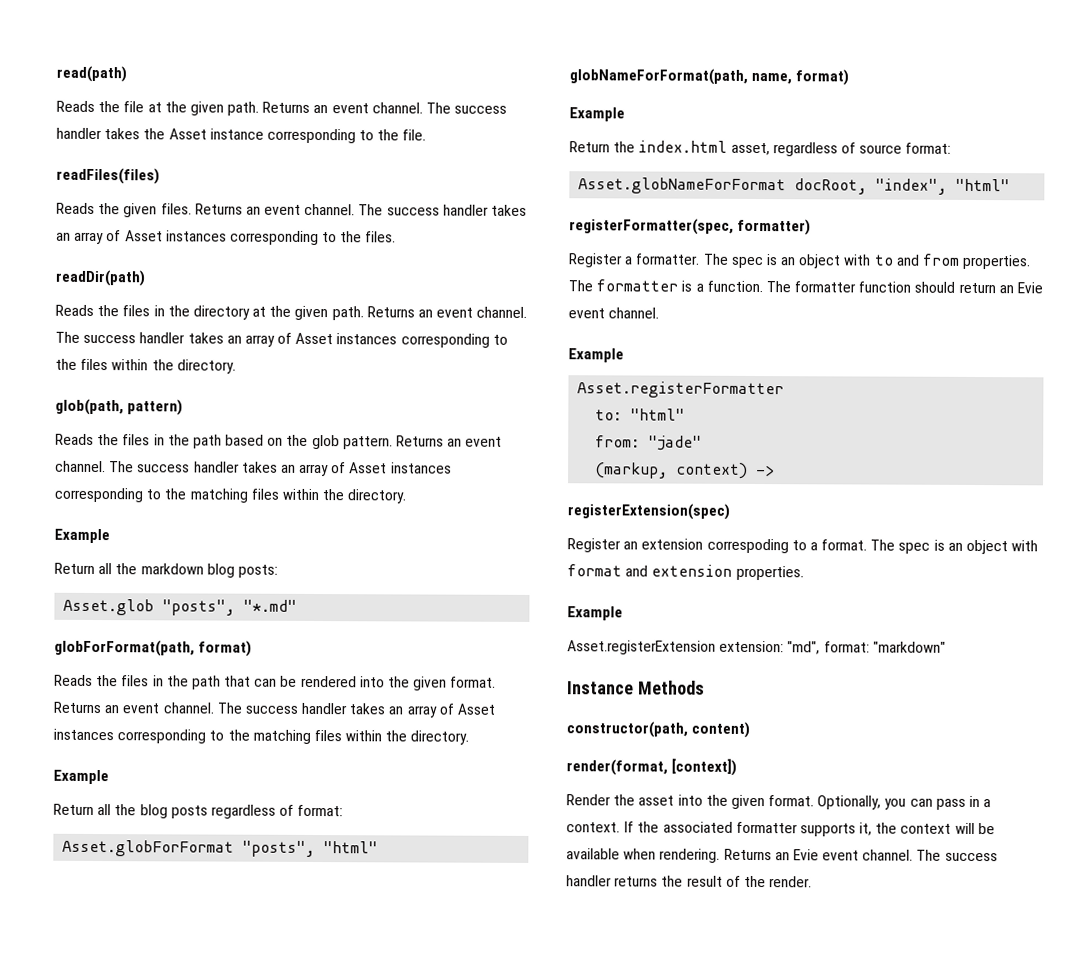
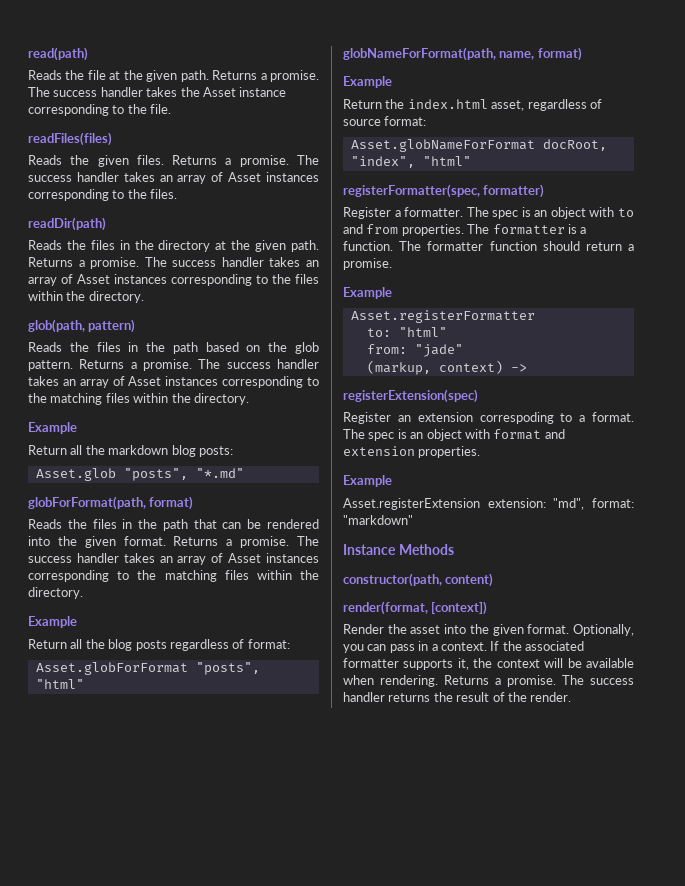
[313,102,423,114] an event channel. -> [260,70,320,82] a promise.
[245,203,356,216] an event channel. -> [225,155,289,167] a promise.
[418,306,528,318] an event channel. -> [78,257,140,269] a promise.
[447,436,503,447] [55,460,106,473] an event channel. -> [130,359,192,371] a promise.
[104,702,214,714] an event channel. -> [226,536,290,548] a promise.
[998,282,1044,294] [568,307,660,319] an Evie event channel. -> [628,244,634,251] [343,258,392,270] a promise.
[774,849,914,861] an Evie event channel. -> [495,675,556,687] a promise.

